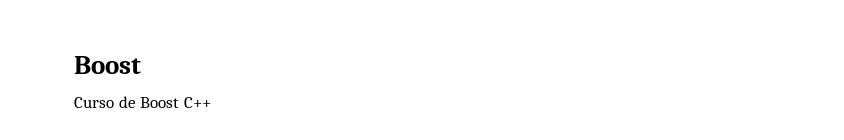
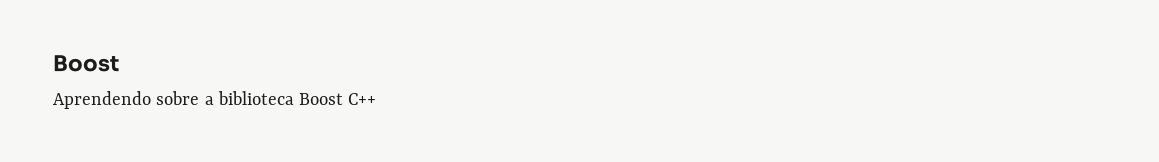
[74,96,136,108] Curso de -> [53,91,294,109] Aprendendo sobre a biblioteca

